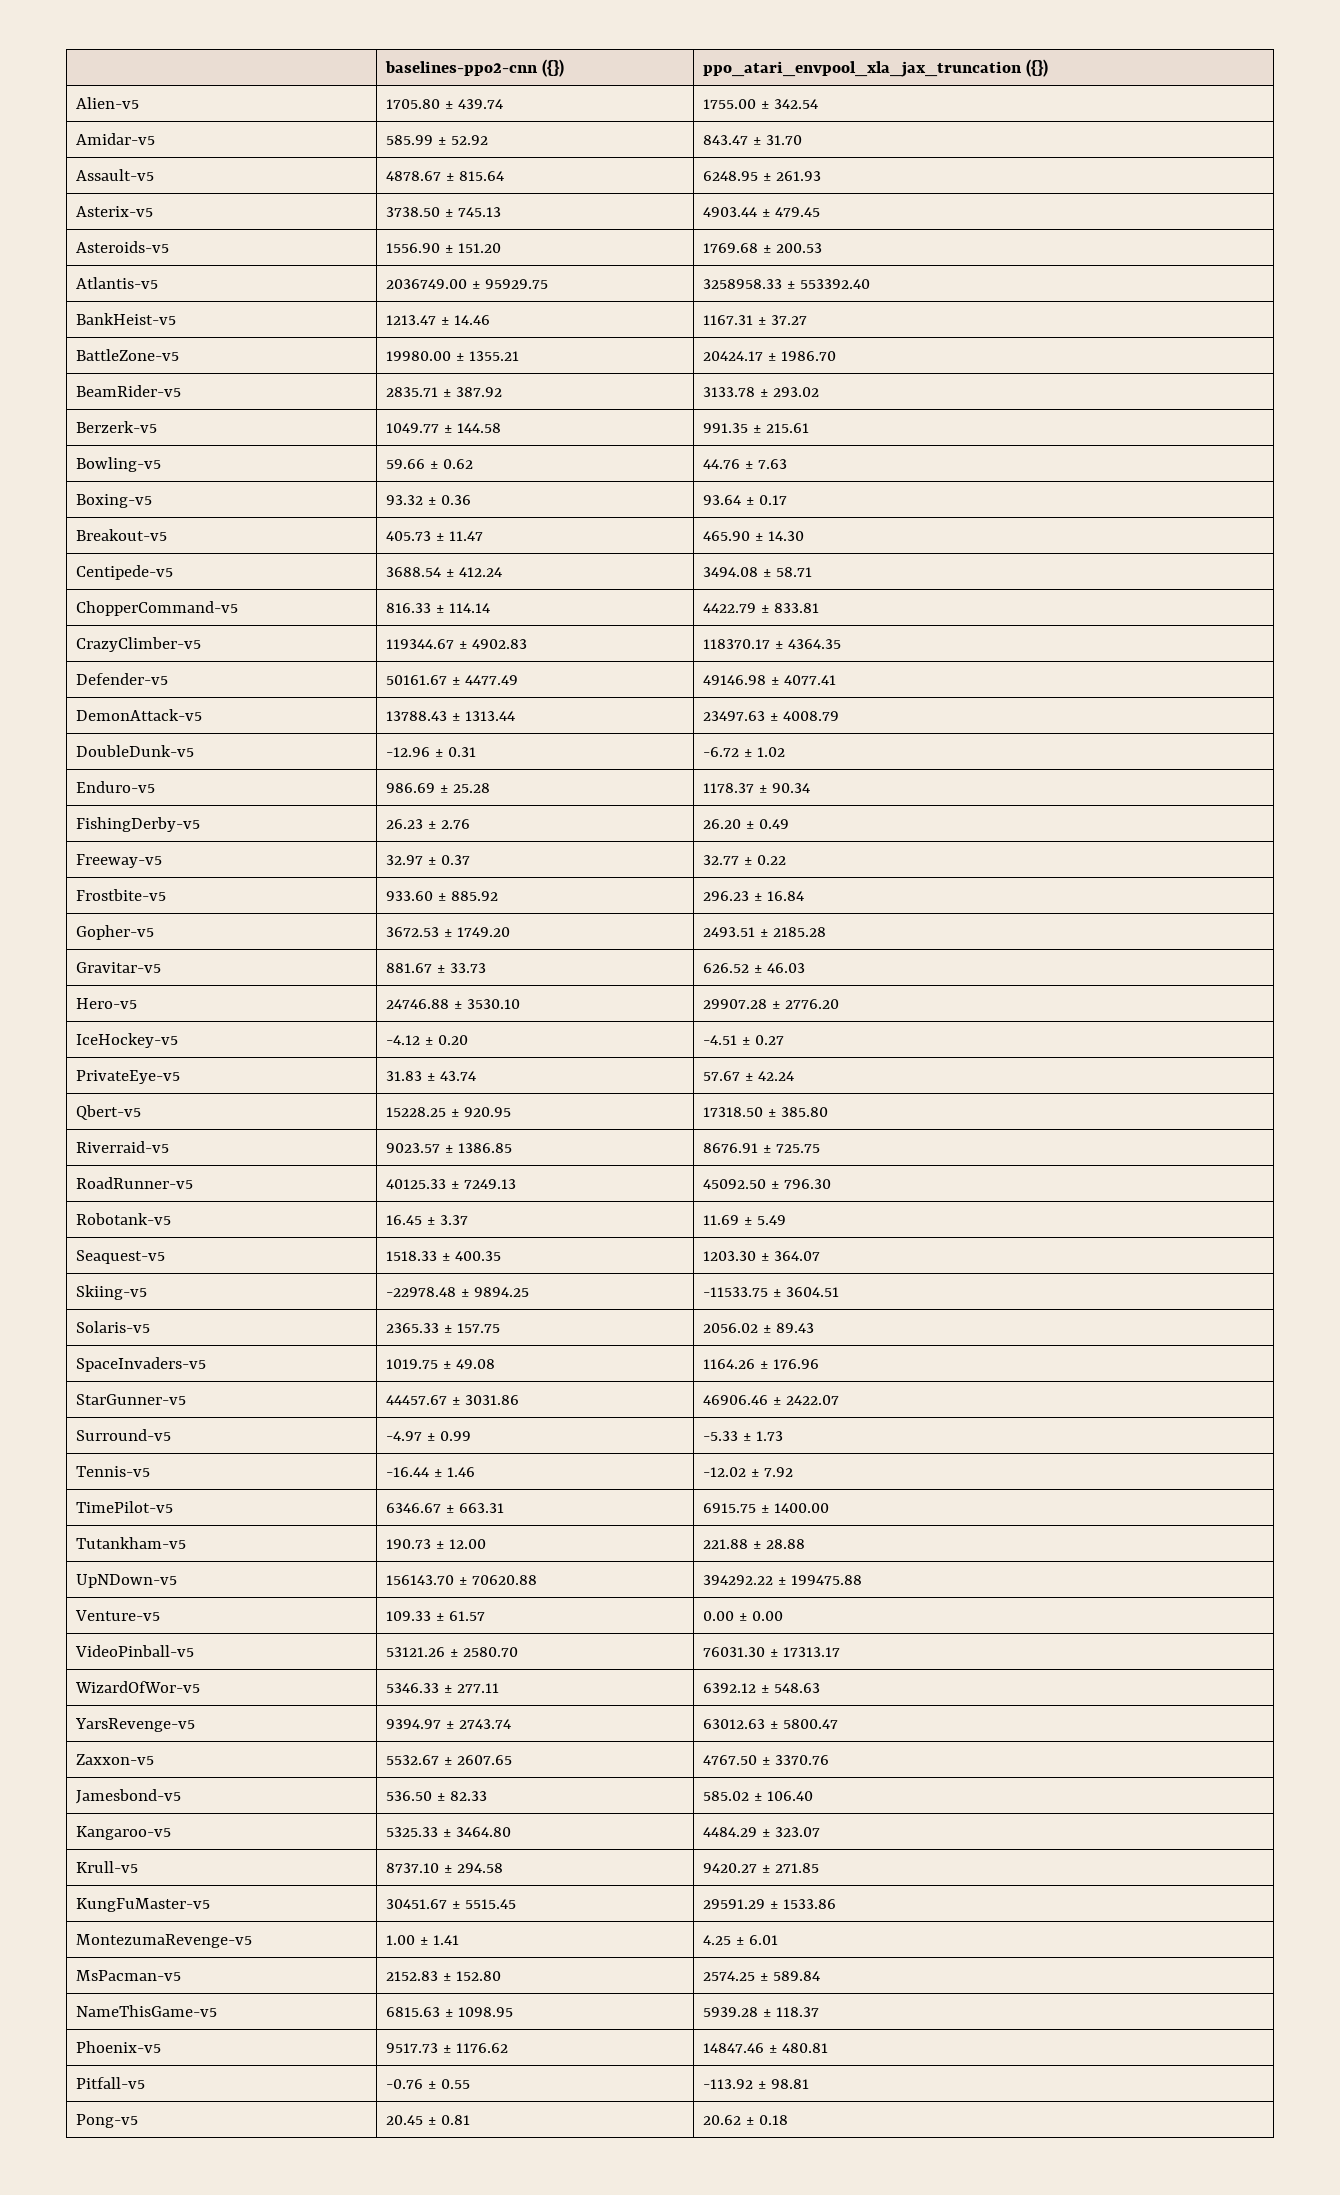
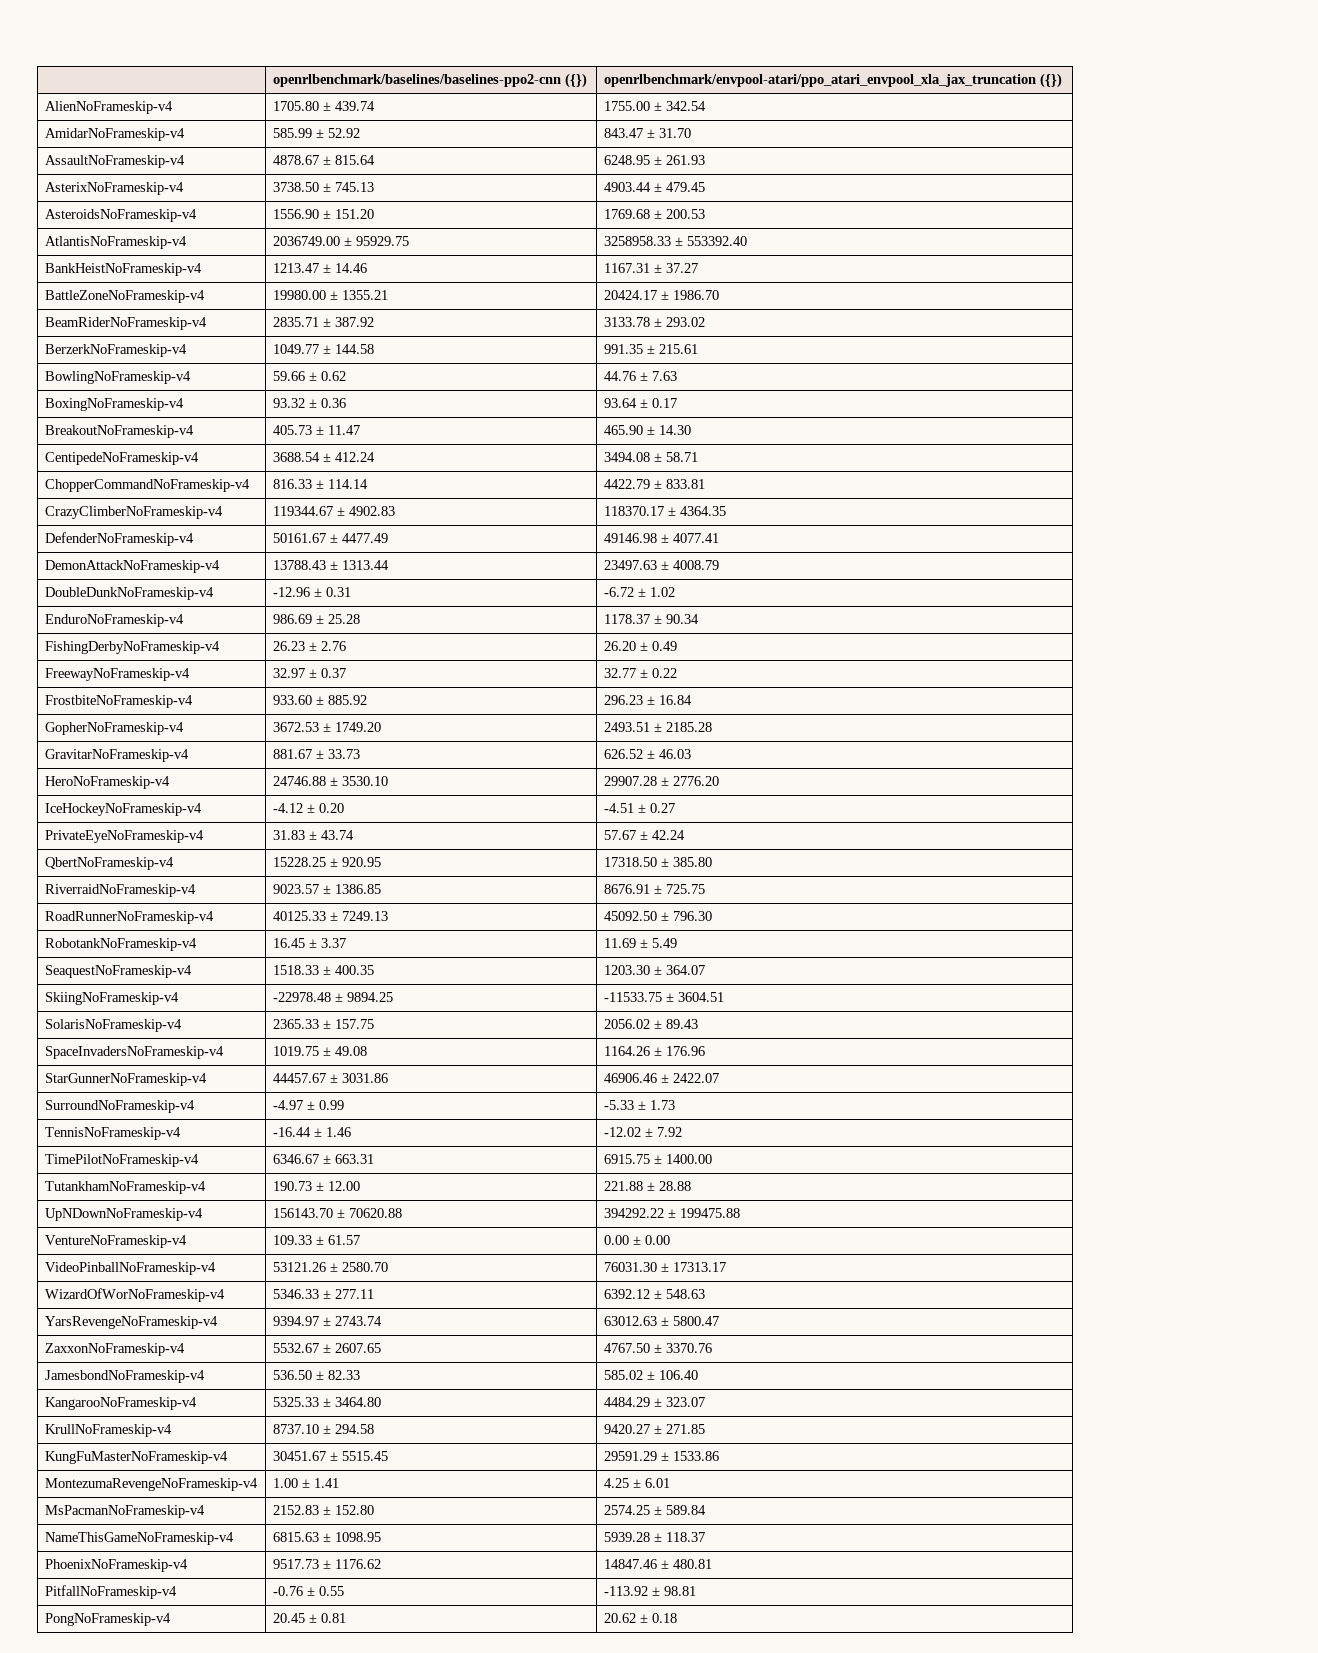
[385,61,539,76] | baselines-ppo2-cnn -> [272,74,561,87] | openrlbenchmark/baselines/baselines-ppo2-cnn
[703,61,1023,77] ppo_atari_envpool_xla_jax_truncation -> [603,74,1036,87] openrlbenchmark/envpool-atari/ppo_atari_envpool_xla_jax_truncation
[76,97,140,109] Alien-v5 -> [44,101,173,114] AlienNoFrameskip-v4
[76,133,156,145] Amidar-v5 -> [44,128,185,141] AmidarNoFrameskip-v4
[76,169,155,181] Assault-v5 -> [44,155,185,168] AssaultNoFrameskip-v4
[76,206,154,217] Asterix-v5 -> [44,182,184,195] AsterixNoFrameskip-v4
[76,241,170,253] Asteroids-v5 -> [44,209,197,222] AsteroidsNoFrameskip-v4
[76,277,159,289] Atlantis-v5 -> [44,236,187,249] AtlantisNoFrameskip-v4
[76,313,177,325] BankHeist-v5 -> [44,263,202,276] BankHeistNoFrameskip-v4
[76,349,180,361] BattleZone-v5 -> [44,290,205,303] BattleZoneNoFrameskip-v4
[76,385,182,397] BeamRider-v5 -> [44,317,207,330] BeamRiderNoFrameskip-v4
[76,421,158,433] Berzerk-v5 -> [44,344,187,357] BerzerkNoFrameskip-v4
[76,457,162,472] Bowling-v5 -> [44,371,191,384] BowlingNoFrameskip-v4
[76,494,153,508] Boxing-v5 -> [44,398,184,411] BoxingNoFrameskip-v4
[76,529,168,541] Breakout-v5 -> [44,425,194,438] BreakoutNoFrameskip-v4
[76,565,174,580] Centipede-v5 -> [44,452,199,465] CentipedeNoFrameskip-v4
[76,601,239,616] ChopperCommand-v5 -> [44,479,250,492] ChopperCommandNoFrameskip-v4
[76,637,202,652] CrazyClimber-v5 -> [44,506,223,519] CrazyClimberNoFrameskip-v4
[76,673,169,685] Defender-v5 -> [44,532,194,546] DefenderNoFrameskip-v4
[76,709,203,721] DemonAttack-v5 -> [44,560,220,573] DemonAttackNoFrameskip-v4
[76,745,195,757] DoubleDunk-v5 -> [44,587,214,600] DoubleDunkNoFrameskip-v4
[76,781,156,793] Enduro-v5 -> [44,614,184,627] EnduroNoFrameskip-v4
[76,817,201,832] FishingDerby-v5 -> [44,641,220,654] FishingDerbyNoFrameskip-v4
[76,854,163,868] Freeway-v5 -> [44,668,190,681] FreewayNoFrameskip-v4
[76,889,167,901] Frostbite-v5 -> [44,695,193,708] FrostbiteNoFrameskip-v4
[76,925,155,940] Gopher-v5 -> [44,722,184,735] GopherNoFrameskip-v4
[76,962,162,973] Gravitar-v5 -> [44,749,189,762] GravitarNoFrameskip-v4
[76,998,138,1009] Hero-v5 -> [44,776,170,789] HeroNoFrameskip-v4
[76,1033,179,1048] IceHockey-v5 -> [44,803,202,816] IceHockeyNoFrameskip-v4
[76,1070,181,1084] PrivateEye-v5 -> [44,830,204,843] PrivateEyeNoFrameskip-v4
[76,1105,142,1120] Qbert-v5 -> [44,857,174,870] QbertNoFrameskip-v4
[76,1141,170,1153] Riverraid-v5 -> [44,884,196,897] RiverraidNoFrameskip-v4
[76,1177,194,1189] RoadRunner-v5 -> [44,911,214,924] RoadRunnerNoFrameskip-v4
[76,1213,172,1225] Robotank-v5 -> [44,938,197,951] RobotankNoFrameskip-v4
[76,1250,166,1264] Seaquest-v5 -> [44,965,192,978] SeaquestNoFrameskip-v4
[76,1285,148,1300] Skiing-v5 -> [44,992,179,1005] SkiingNoFrameskip-v4
[76,1321,151,1333] Solaris-v5 -> [44,1019,182,1032] SolarisNoFrameskip-v4
[76,1357,207,1372] SpaceInvaders-v5 -> [44,1046,224,1059] SpaceInvadersNoFrameskip-v4
[76,1394,187,1405] StarGunner-v5 -> [44,1073,207,1086] StarGunnerNoFrameskip-v4
[76,1429,172,1441] Surround-v5 -> [44,1100,195,1113] SurroundNoFrameskip-v4
[76,1466,151,1477] Tennis-v5 -> [44,1127,181,1140] TennisNoFrameskip-v4
[76,1501,174,1513] TimePilot-v5 -> [44,1154,199,1167] TimePilotNoFrameskip-v4
[76,1537,187,1549] Tutankham-v5 -> [44,1181,206,1194] TutankhamNoFrameskip-v4
[76,1574,178,1588] UpNDown-v5 -> [44,1208,203,1221] UpNDownNoFrameskip-v4
[75,1610,161,1621] Venture-v5 -> [44,1235,187,1248] VentureNoFrameskip-v4
[75,1645,195,1657] VideoPinball-v5 -> [44,1262,216,1275] VideoPinballNoFrameskip-v4
[75,1681,201,1693] WizardOfWor-v5 -> [44,1288,225,1302] WizardOfWorNoFrameskip-v4
[75,1718,196,1732] YarsRevenge-v5 -> [44,1316,218,1329] YarsRevengeNoFrameskip-v4
[76,1754,155,1765] Zaxxon-v5 -> [44,1343,185,1356] ZaxxonNoFrameskip-v4
[76,1789,182,1804] Jamesbond-v5 -> [44,1370,205,1383] JamesbondNoFrameskip-v4
[76,1826,172,1840] Kangaroo-v5 -> [44,1397,197,1410] KangarooNoFrameskip-v4
[76,1861,139,1873] Krull-v5 -> [44,1424,172,1437] KrullNoFrameskip-v4
[76,1898,211,1912] KungFuMaster-v5 -> [44,1451,228,1464] KungFuMasterNoFrameskip-v4
[76,1934,253,1948] MontezumaRevenge-v5 -> [44,1478,258,1491] MontezumaRevengeNoFrameskip-v4
[76,1970,182,1981] MsPacman-v5 -> [44,1505,205,1518] MsPacmanNoFrameskip-v4
[76,2005,218,2017] NameThisGame-v5 -> [44,1532,234,1545] NameThisGameNoFrameskip-v4
[76,2041,162,2053] Phoenix-v5 -> [44,1559,188,1572] PhoenixNoFrameskip-v4
[76,2077,146,2089] Pitfall-v5 -> [44,1585,177,1599] PitfallNoFrameskip-v4
[76,2114,139,2128] Pong-v5 -> [44,1613,171,1626] PongNoFrameskip-v4

